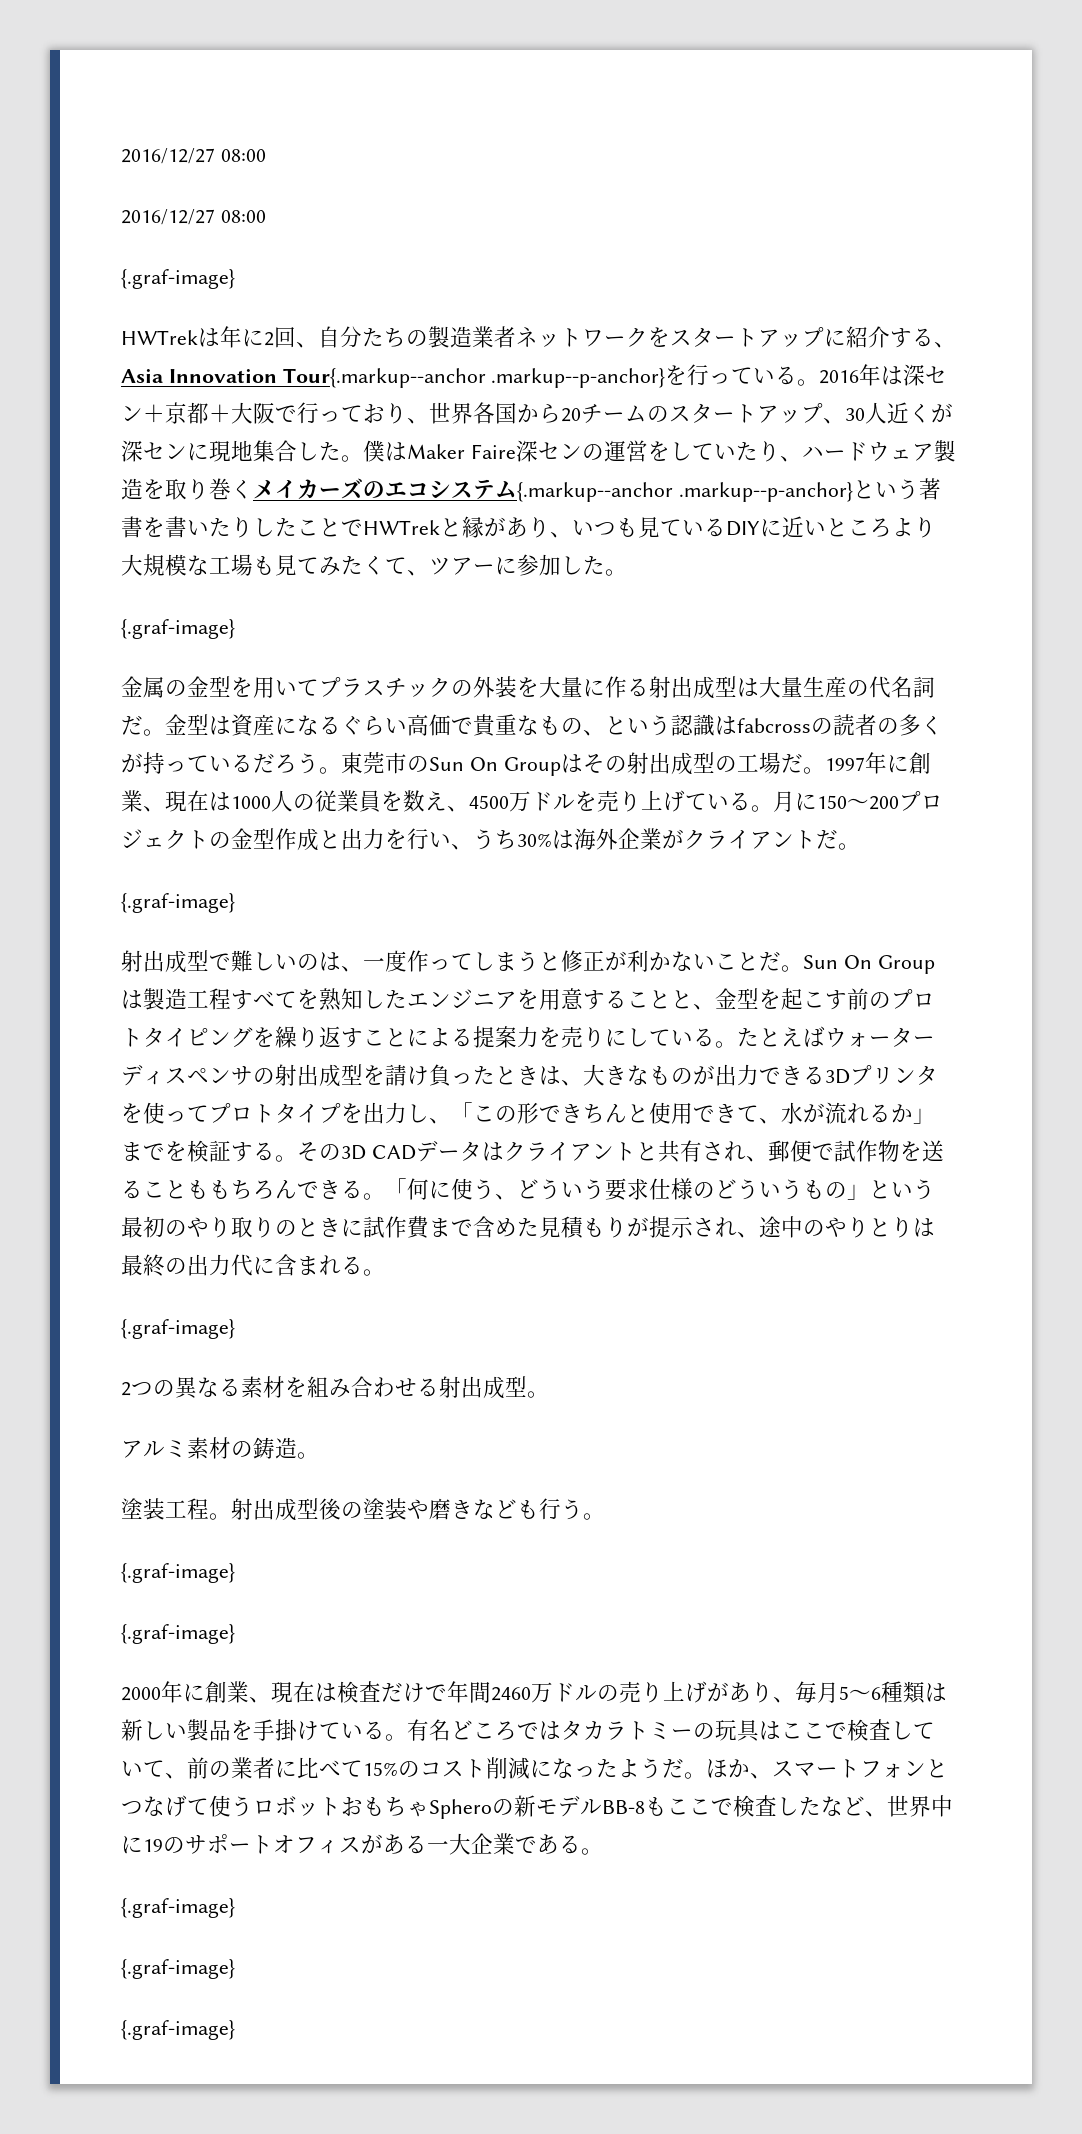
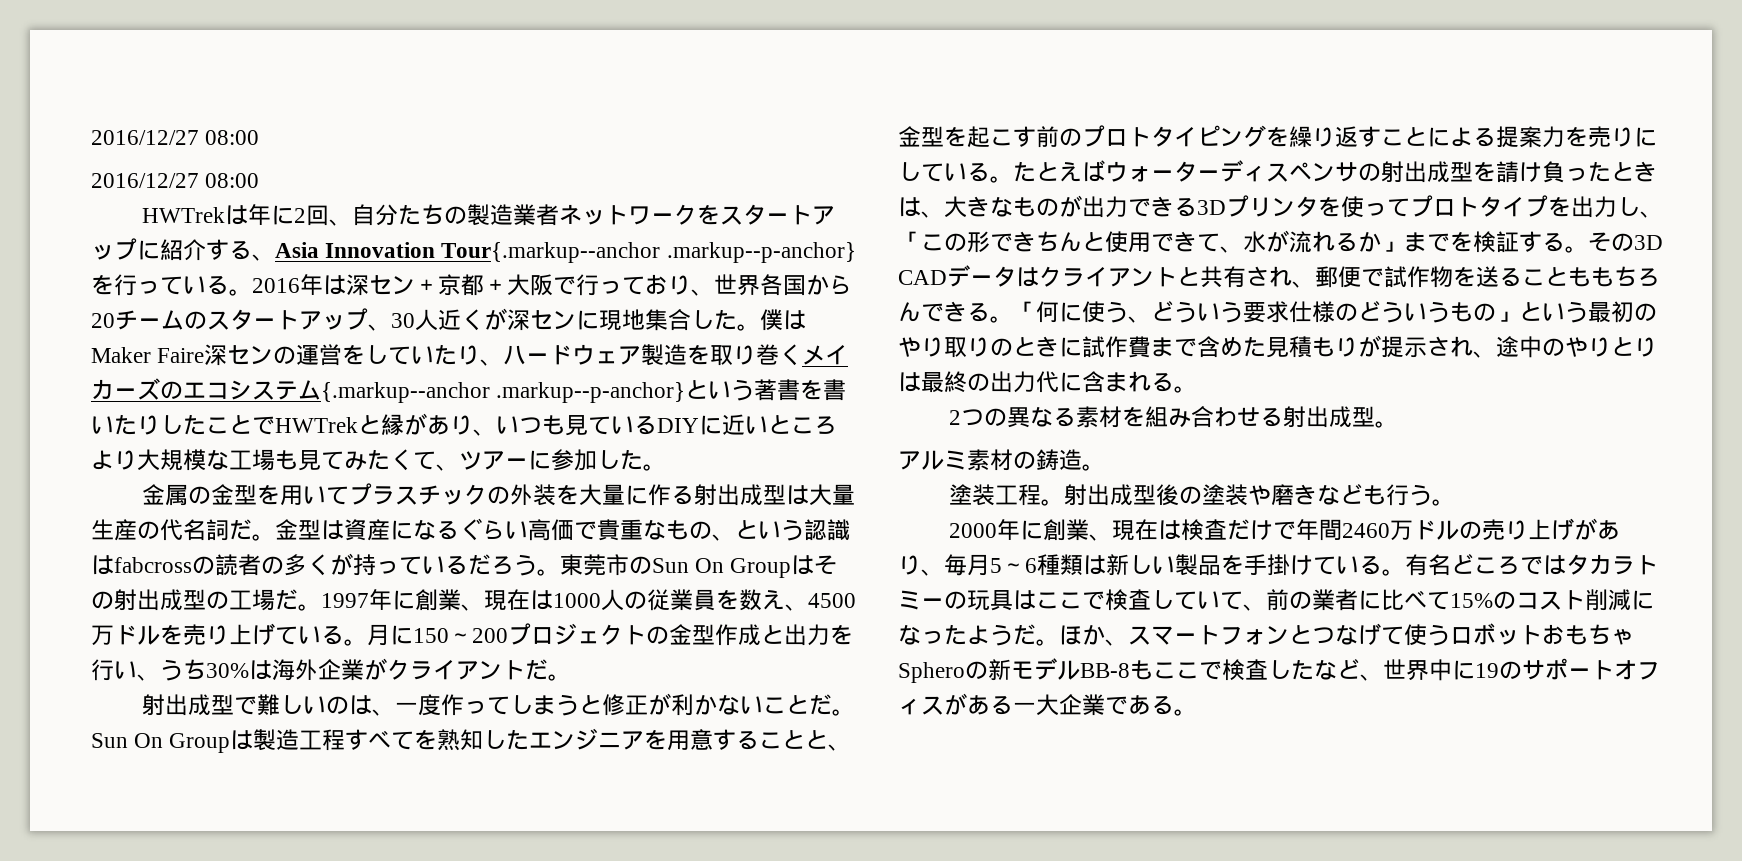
[121,269,235,289] // {.graf-image} -> (260, 180) none
[121,619,235,639] // {.graf-image} -> (666, 467) none
[121,893,235,913] // {.graf-image} -> (571, 677) none
[121,1319,235,1339] // {.graf-image} -> (1197, 389) none
[121,1563,235,1583] [121,1624,235,1644] // {.graf-image} // {.graf-image} -> (1456, 502) none
[121,1898,235,1918] [121,1959,235,1979] [121,2020,235,2040] // {.graf-image} // {.graf-image} // {.graf-image} -> (1197, 712) none

